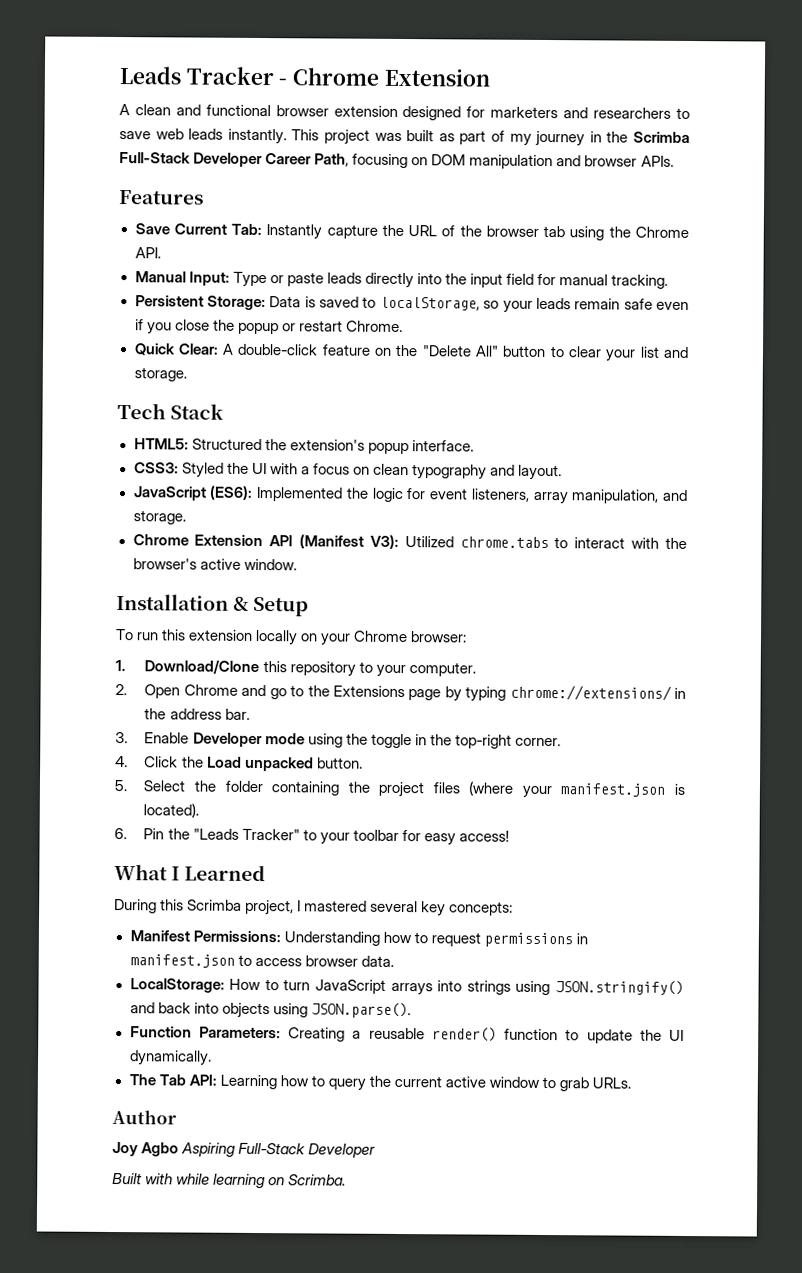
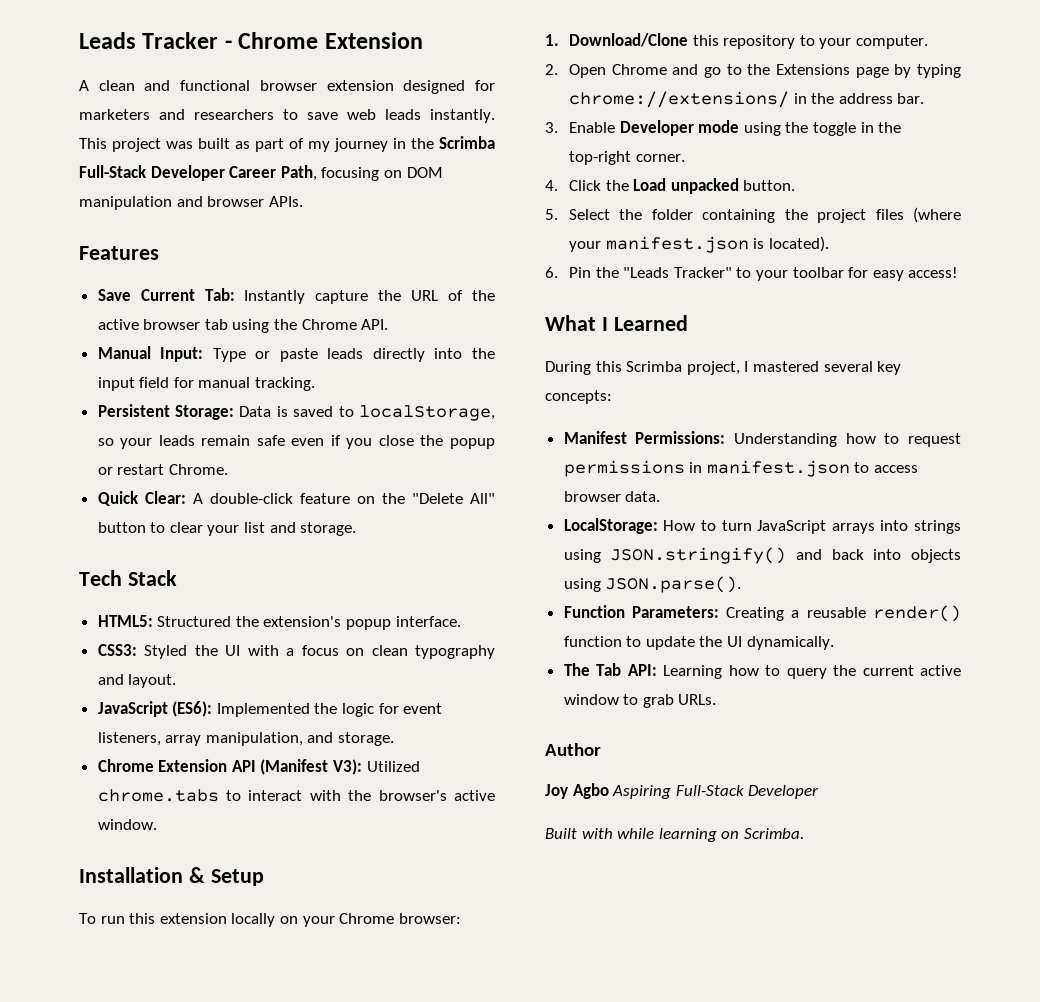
(482, 231) none -> [97,319,139,330] active

